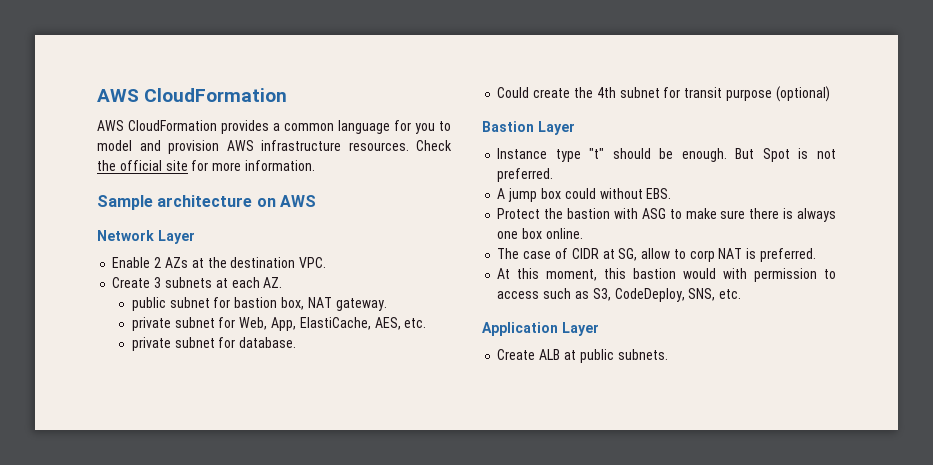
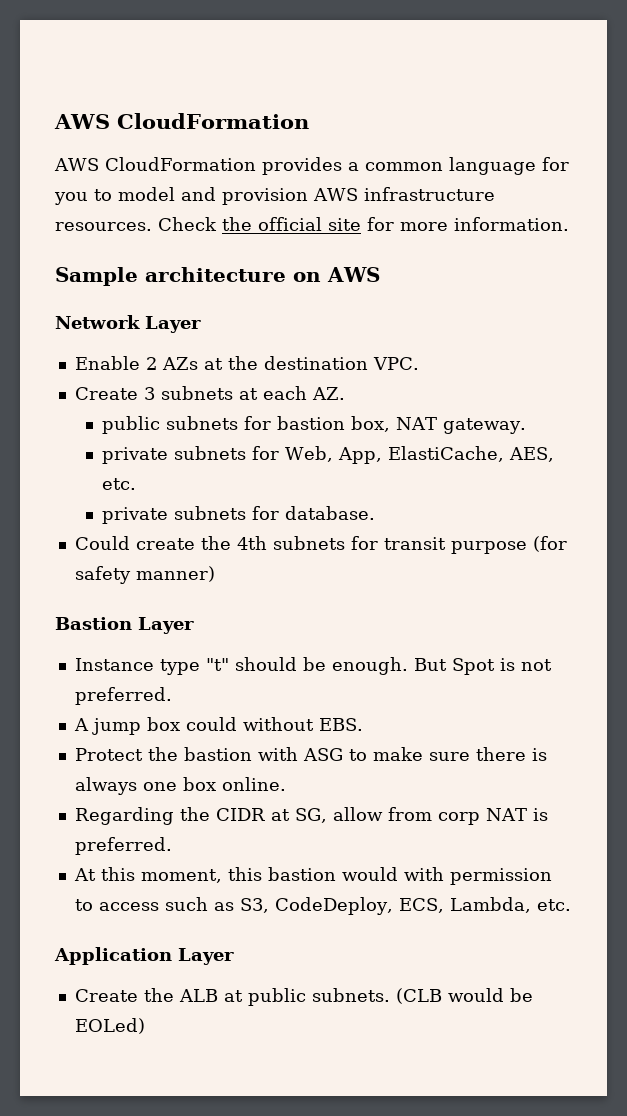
[169,297,210,308] subnet -> [166,416,239,430] subnets
[174,317,215,328] subnet -> [174,446,247,460] subnets
[174,337,215,348] subnet -> [174,506,247,520] subnets
[619,87,660,98] subnet -> [272,536,345,550] subnets
[775,86,830,102] (optional) -> [532,536,567,552] [74,566,215,584] (for safety manner)
[497,248,568,259] The case of -> [74,807,210,825] Regarding the
[673,249,686,259] to -> [387,807,432,821] from
[688,288,716,301] SNS, -> [398,897,531,913] ECS, Lambda,
(536, 354) none -> [143,988,174,1002] the
(668, 354) none -> [395,988,533,1004] [74,1018,145,1034] (CLB would be EOLed)

